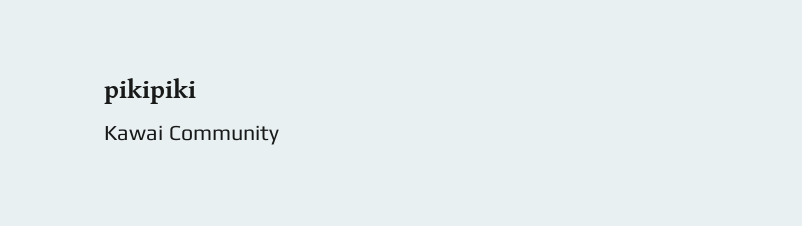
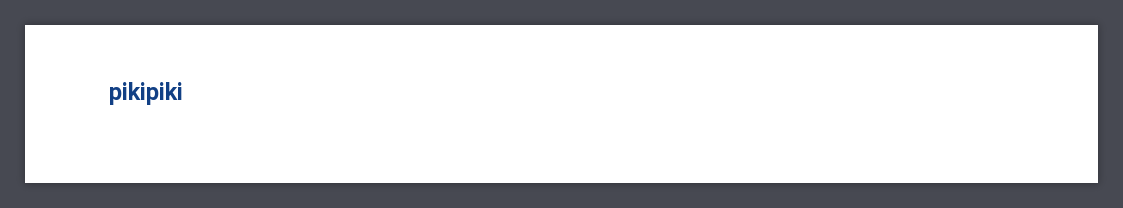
[104,125,279,145] // Kawai Community -> (183, 93) none

